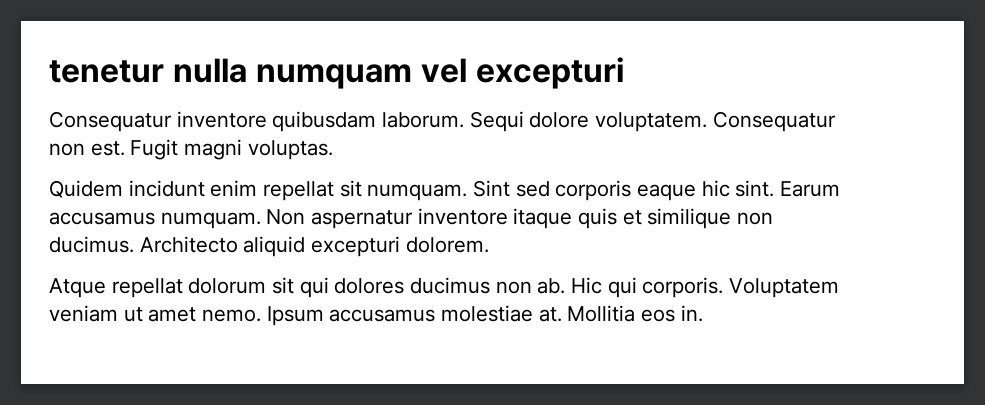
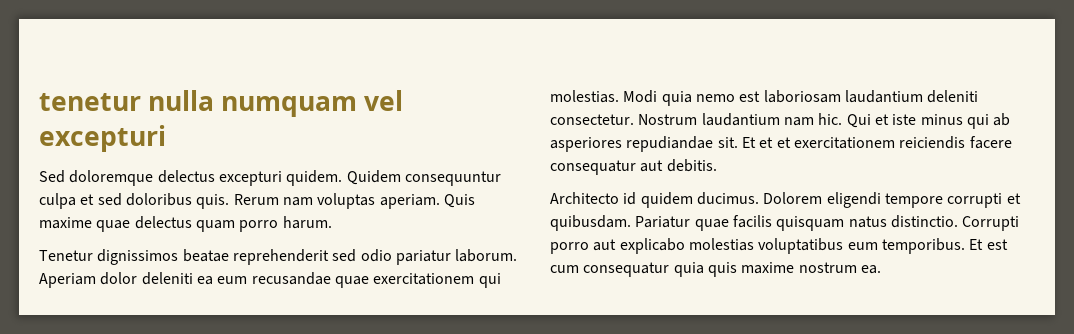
[49,111,836,132] [49,139,333,160] [49,180,841,201] [49,208,774,229] [49,236,489,257] [49,277,840,298] [49,305,703,326] Consequatur inventore quibusdam laborum. Sequi dolore voluptatem. Consequatur non est. Fugit magni voluptas. // Quidem incidunt enim repellat sit numquam. Sint sed corporis eaque hic sint. Earum accusamus numquam. Non aspernatur inventore itaque quis et similique non ducimus. Architecto aliquid excepturi dolorem. // Atque repellat dolorum sit qui dolores ducimus non ab. Hic qui corporis. Voluptatem veniam ut amet nemo. Ipsum accusamus molestiae at. Mollitia eos in. -> [39,170,501,186] [39,193,475,209] [39,216,332,232] [39,249,518,265] [39,272,501,288] [550,90,979,106] [550,113,1011,129] [550,136,1012,152] [550,159,717,175] [550,192,1021,208] [550,215,1020,231] [550,238,1008,254] [550,262,881,277] Sed doloremque delectus excepturi quidem. Quidem consequuntur culpa et sed doloribus quis. Rerum nam voluptas aperiam. Quis maxime quae delectus quam porro harum. // Tenetur dignissimos beatae reprehenderit sed odio pariatur laborum. Aperiam dolor deleniti ea eum recusandae quae exercitationem qui molestias. Modi quia nemo est laboriosam laudantium deleniti consectetur. Nostrum laudantium nam hic. Qui et iste minus qui ab asperiores repudiandae sit. Et et et exercitationem reiciendis facere consequatur aut debitis. // Architecto id quidem ducimus. Dolorem eligendi tempore corrupti et quibusdam. Pariatur quae facilis quisquam natus distinctio. Corrupti porro aut explicabo molestias voluptatibus eum temporibus. Et est cum consequatur quia quis maxime nostrum ea.

